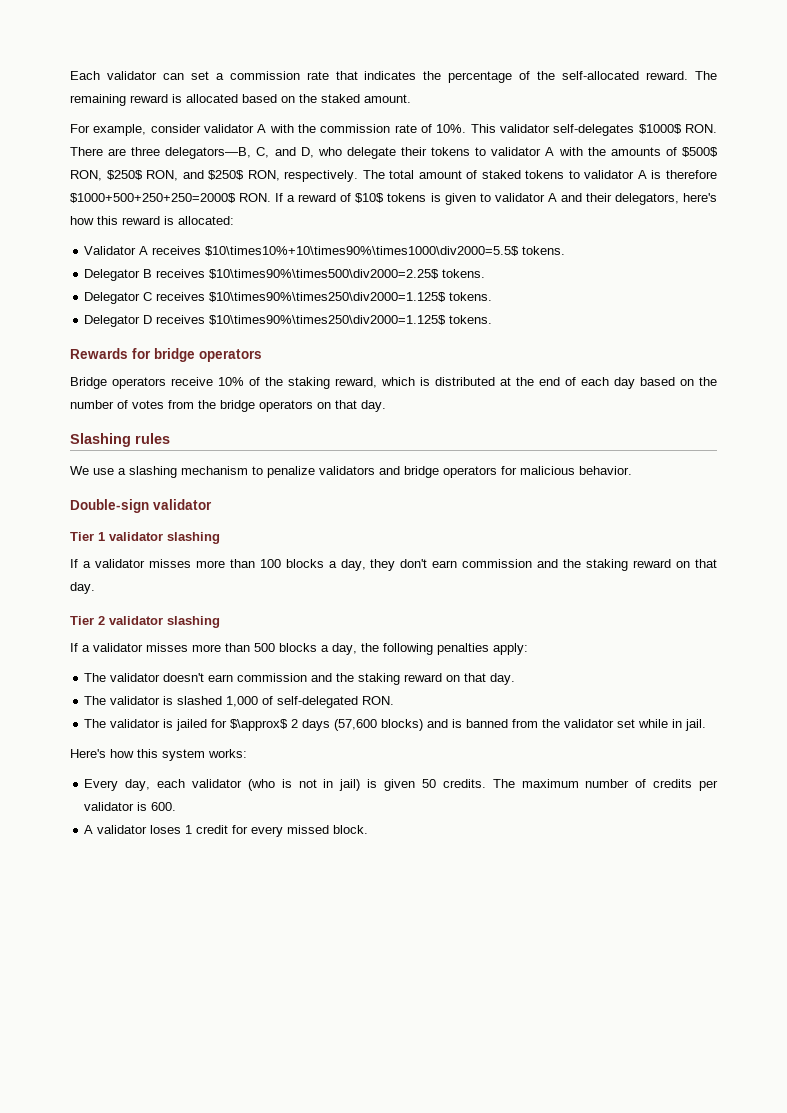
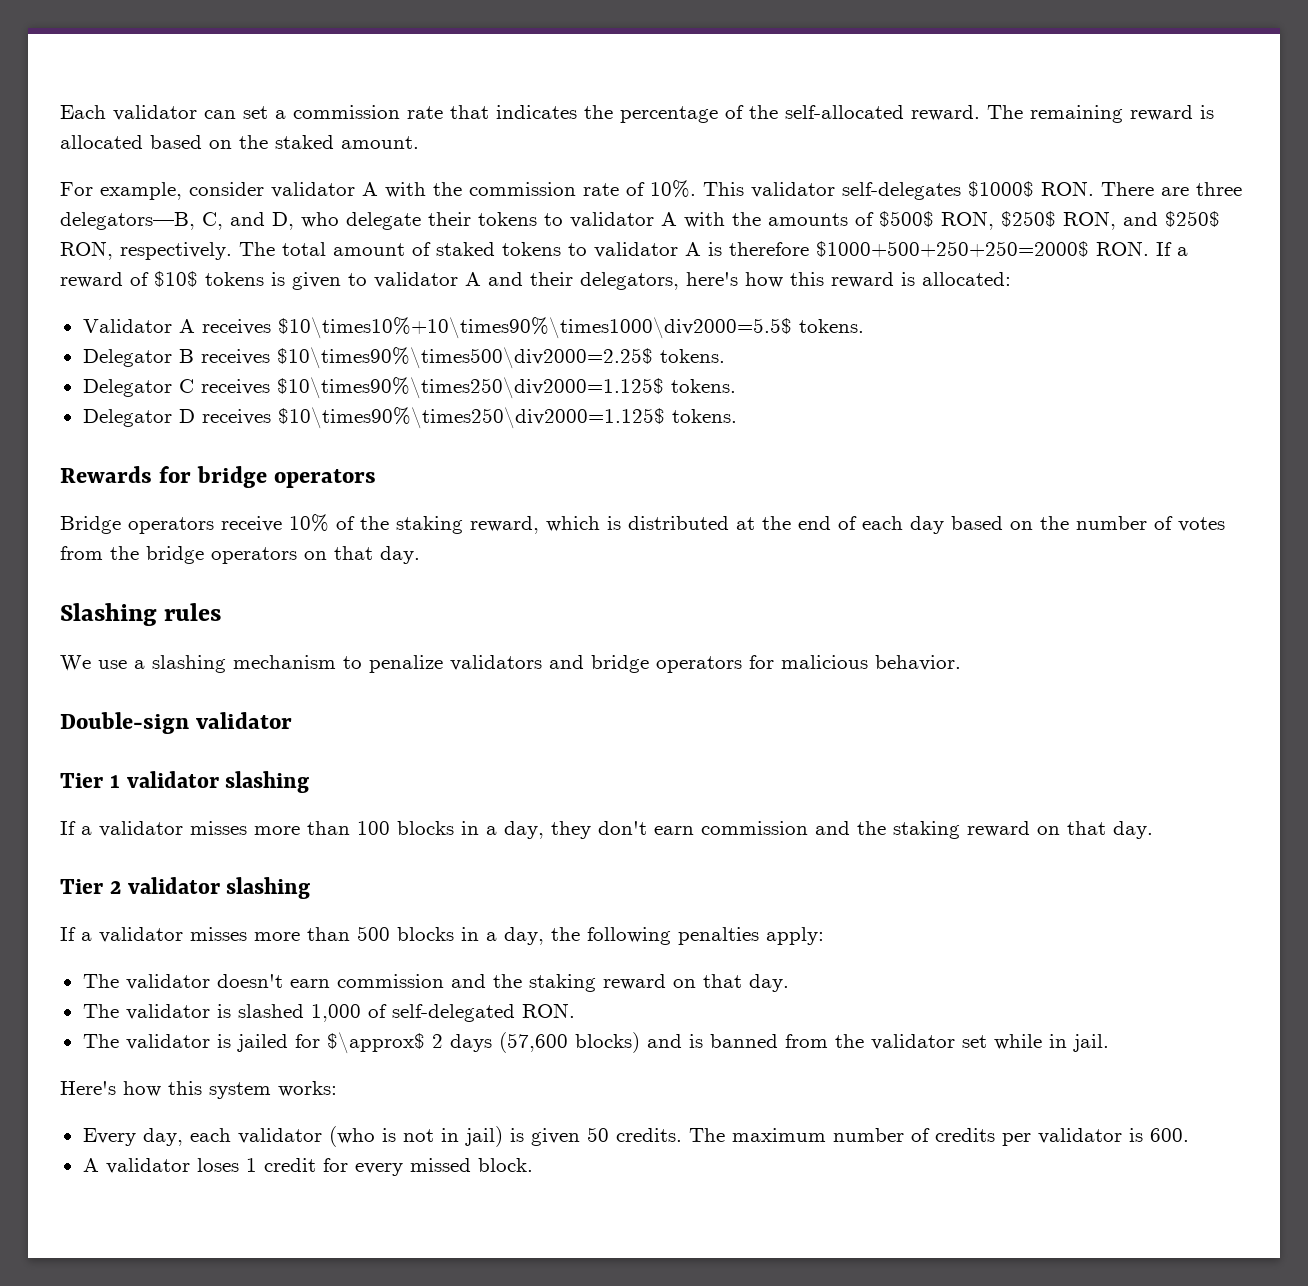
(324, 563) none -> [461,821,479,835] in
(317, 647) none -> [461,927,479,941] in

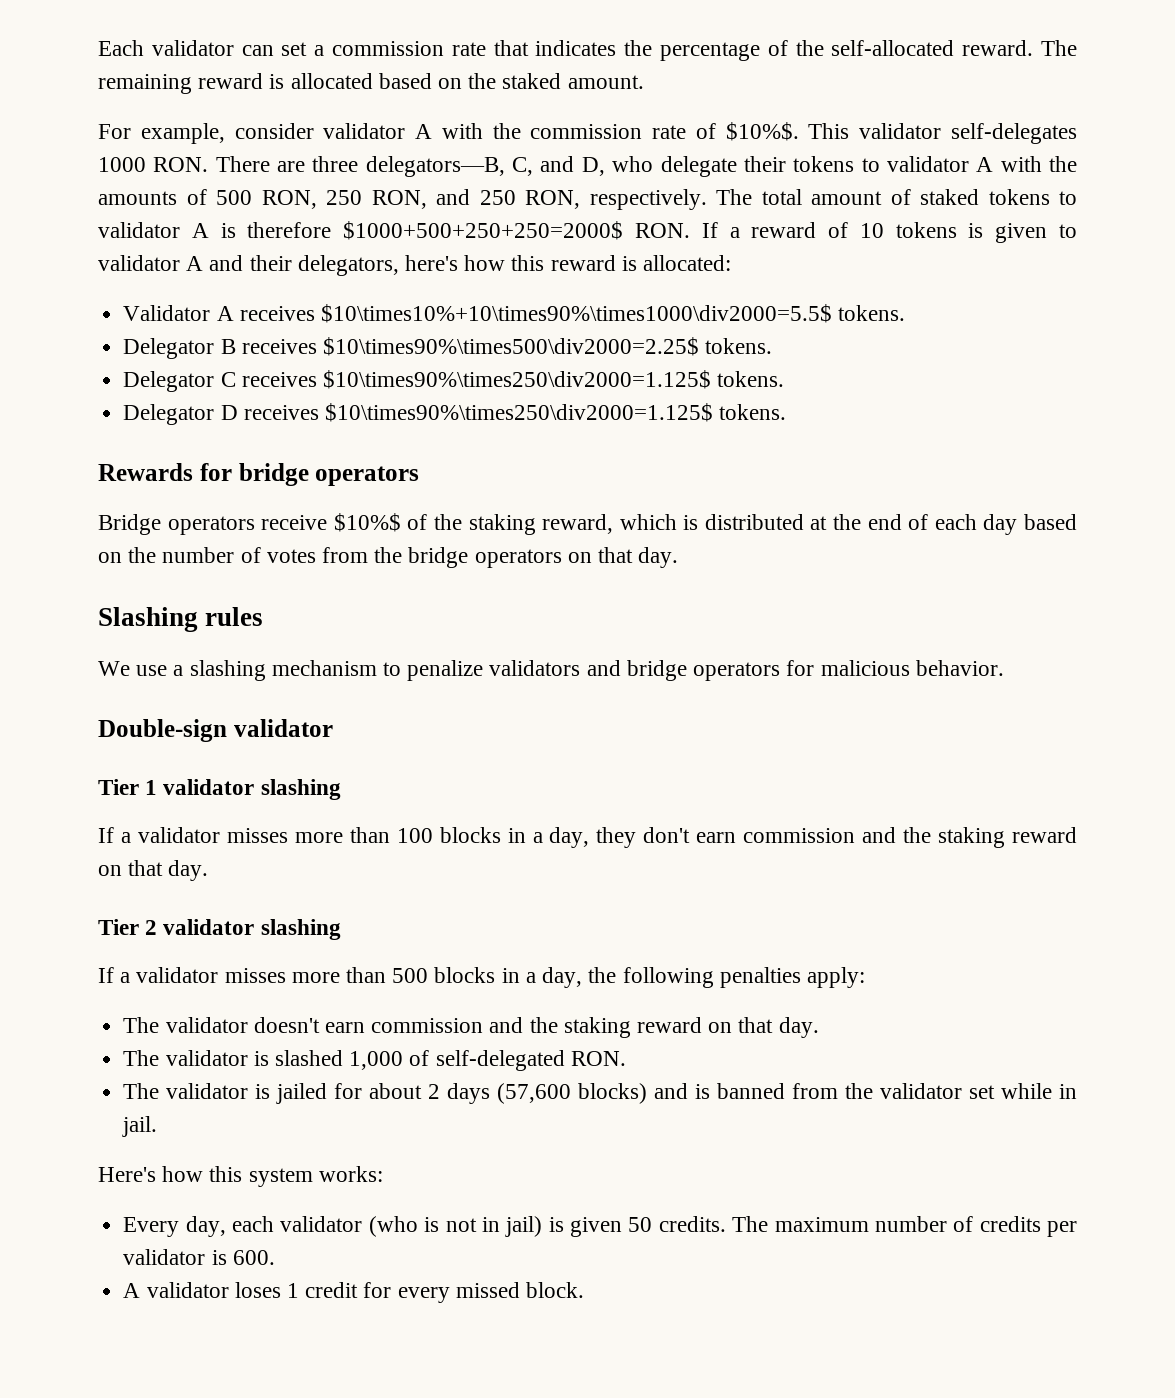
[650,180,696,198] 10%. -> [725,122,799,141] $10%$.
[968,181,1034,197] $1000$ -> [98,157,146,172] 1000
[879,211,1056,230] $500$ RON, $250$ -> [216,190,362,209] 500 RON, 250
[1165,211,1220,227] $250$ -> [479,190,516,205] 250
[154,271,198,287] $10$ -> [859,223,884,238] 10
[289,514,329,532] 10% -> [333,513,401,532] $10%$
[326,1032,425,1054] $\approx$ -> [369,1083,423,1099] about

